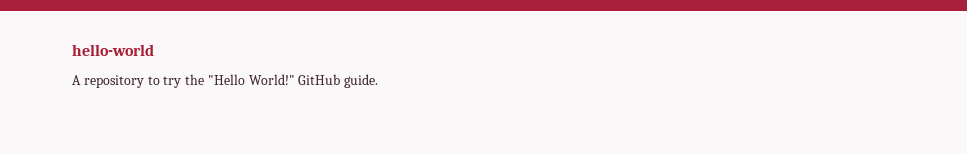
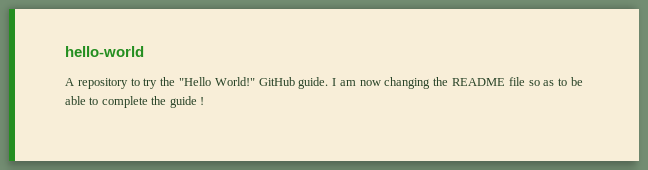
(379, 81) none -> [332,77,583,89] [65,96,204,108] I am now changing the README file so as to be able to complete the guide !

